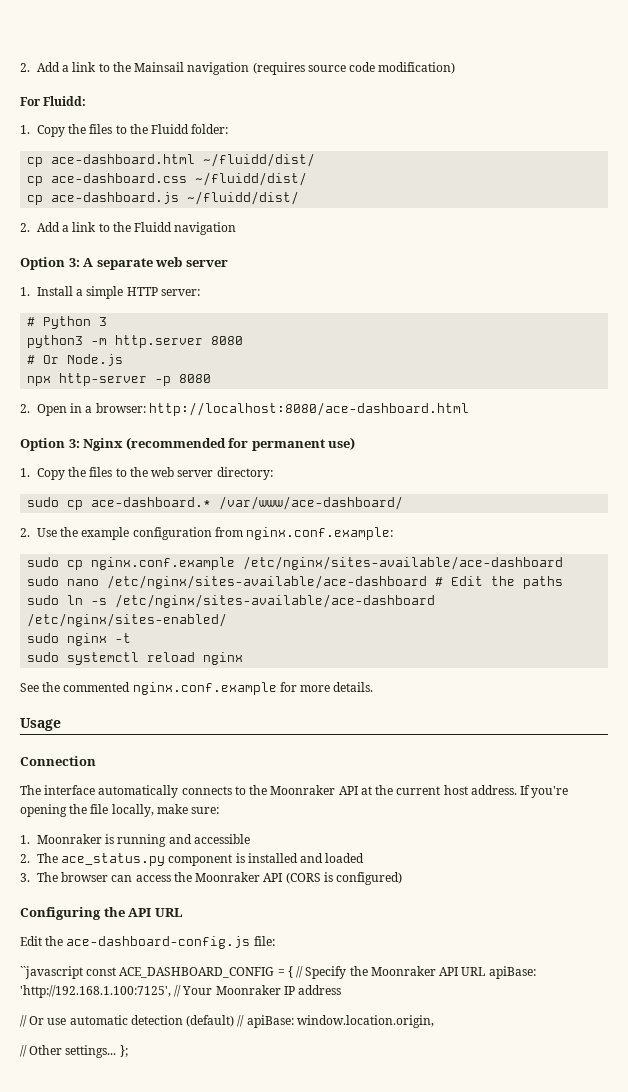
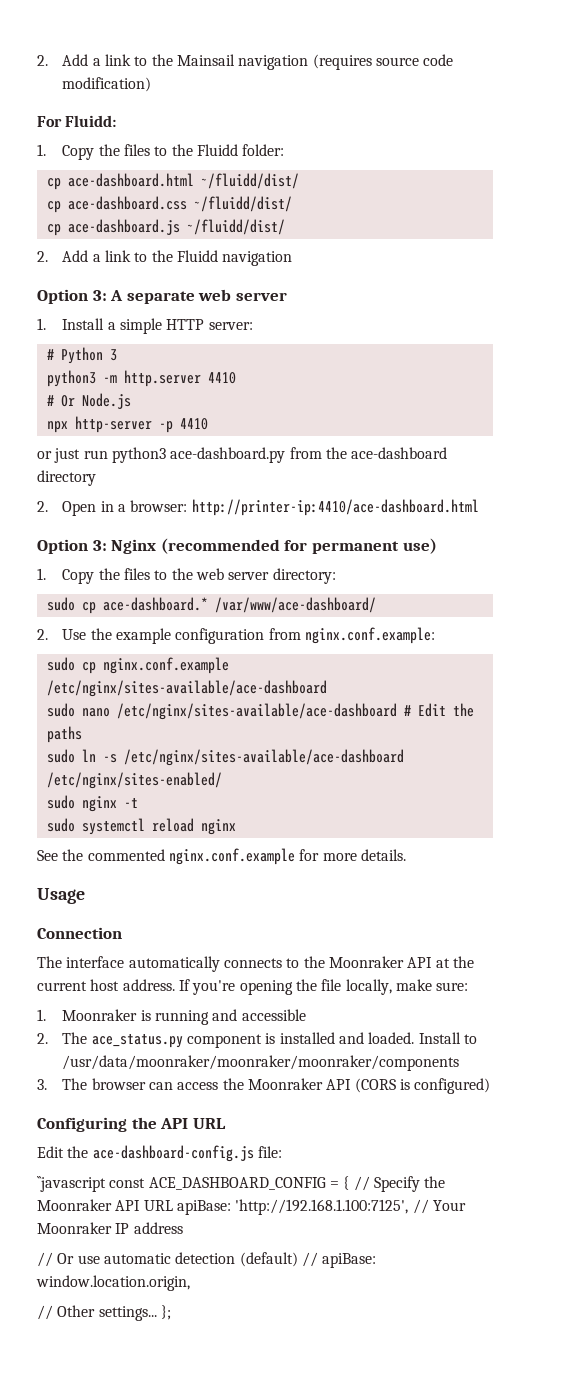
[211,336,244,345] 8080 -> [207,372,236,384] 4410
[179,374,212,383] 8080 -> [179,418,208,430] [37,447,448,463] [37,470,96,486] 4410 // or just run python3 ace-dashboard.py from the ace-dashboard directory
[148,402,469,416] http://localhost:8080/ace-dashboard.html -> [191,499,479,516] http://printer-ip:4410/ace-dashboard.html
[325,853,365,863] loaded -> [368,1032,477,1044] [62,1055,460,1071] loaded. Install to /usr/data/moonraker/moonraker/moonraker/components

